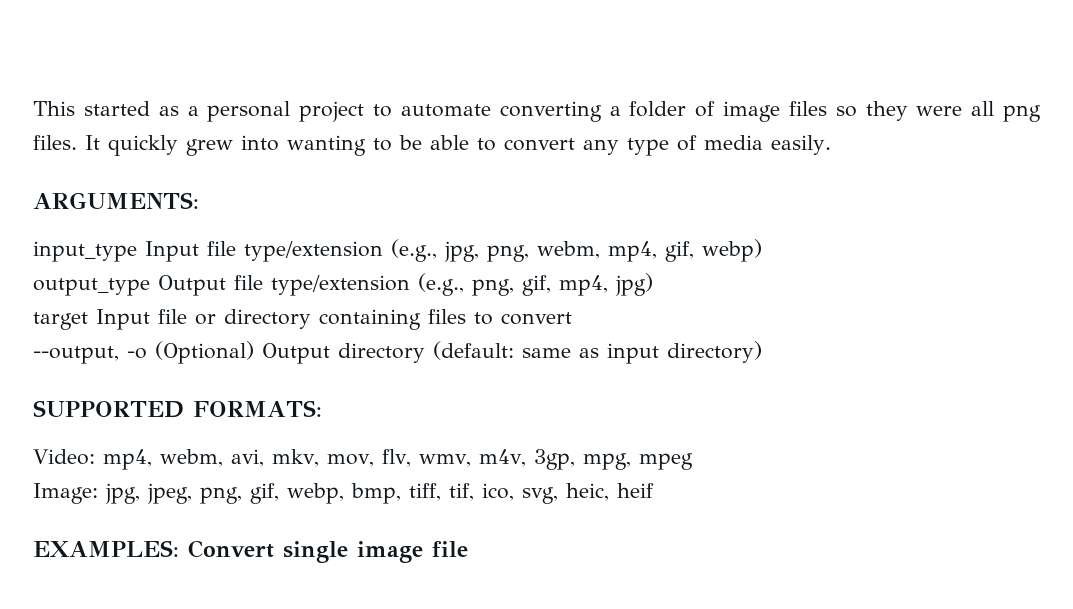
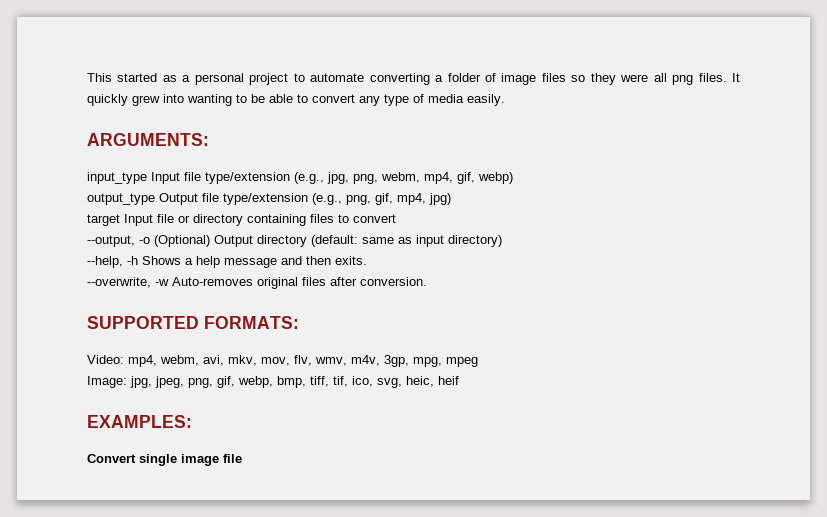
(762, 352) none -> [87,256,367,268] [87,277,427,289] // --help, -h Shows a help message and then exits. // --overwrite, -w Auto-removes original files after conversion.
(179, 548) none -> (192, 421) //

